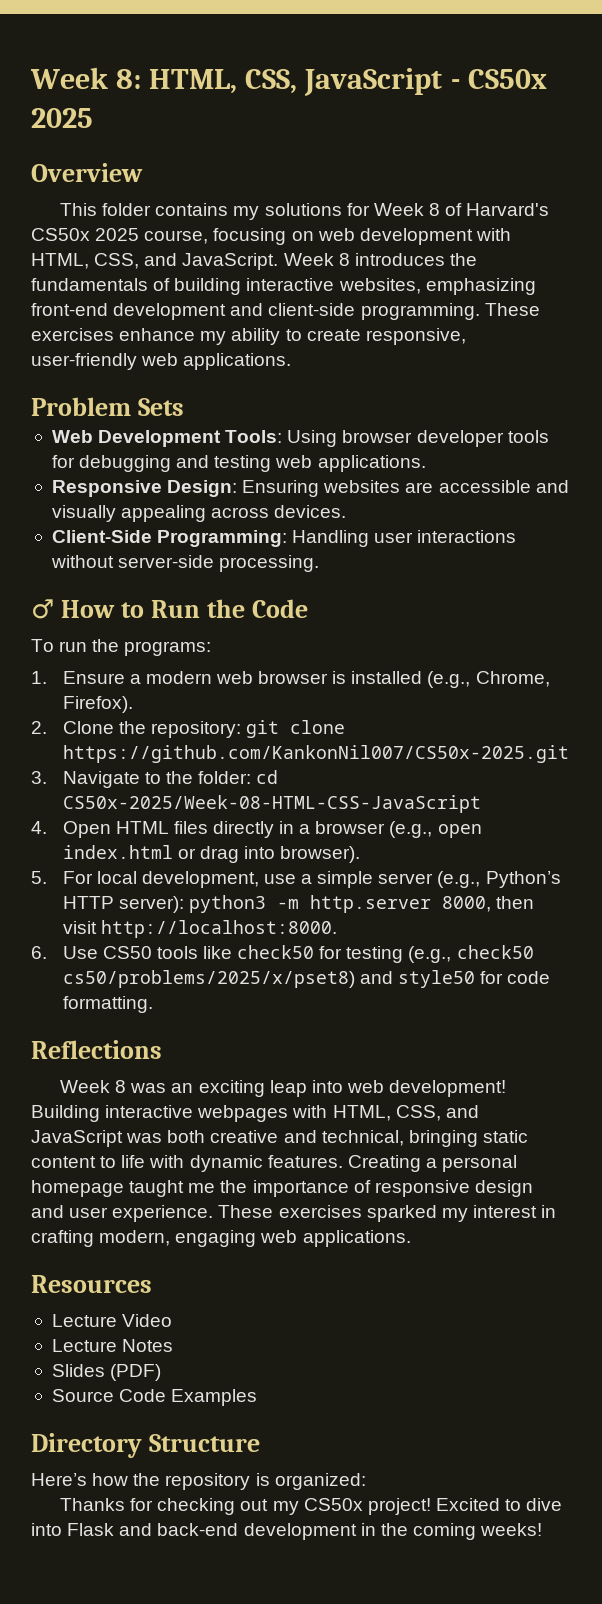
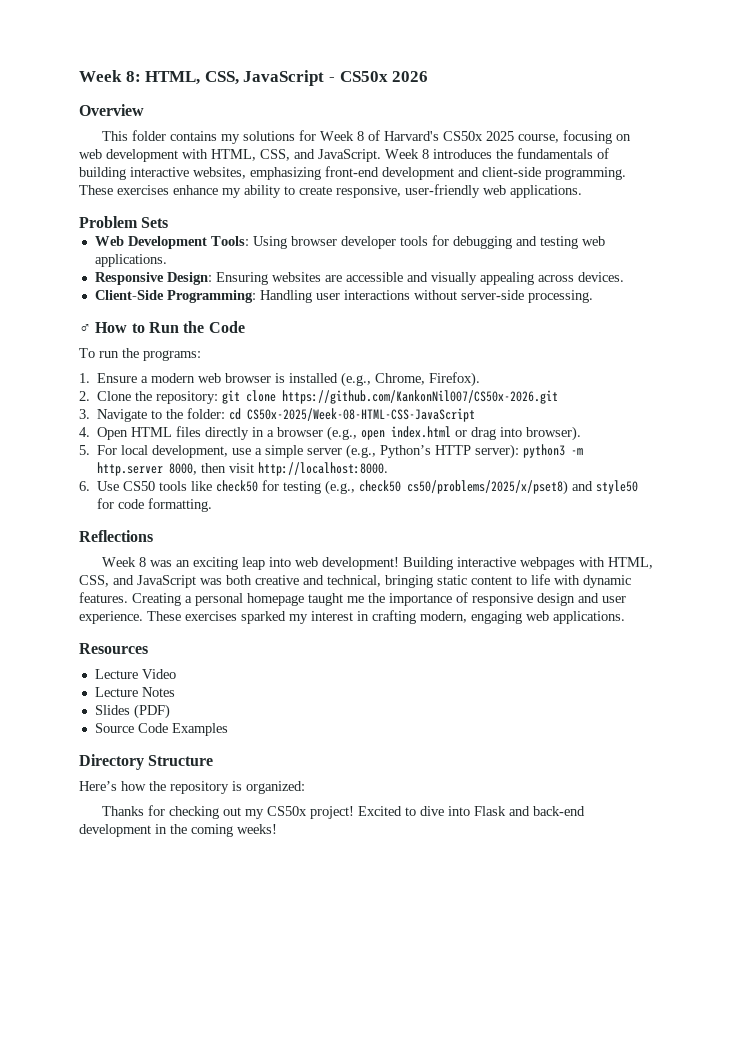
[31,108,93,128] 2025 -> [392,71,429,82] 2026
[62,745,569,763] https://github.com/KankonNil007/CS50x-2025.git -> [282,390,559,404] https://github.com/KankonNil007/CS50x-2026.git

